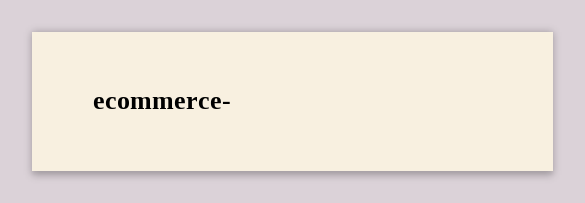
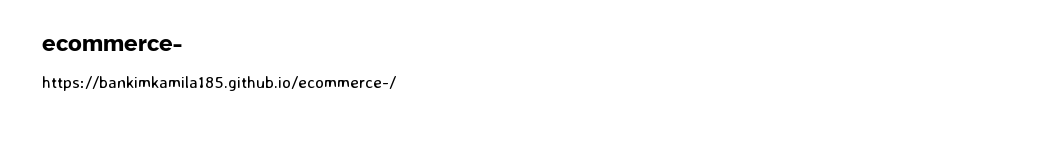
(231, 103) none -> [42,76,396,91] // https://bankimkamila185.github.io/ecommerce-/

